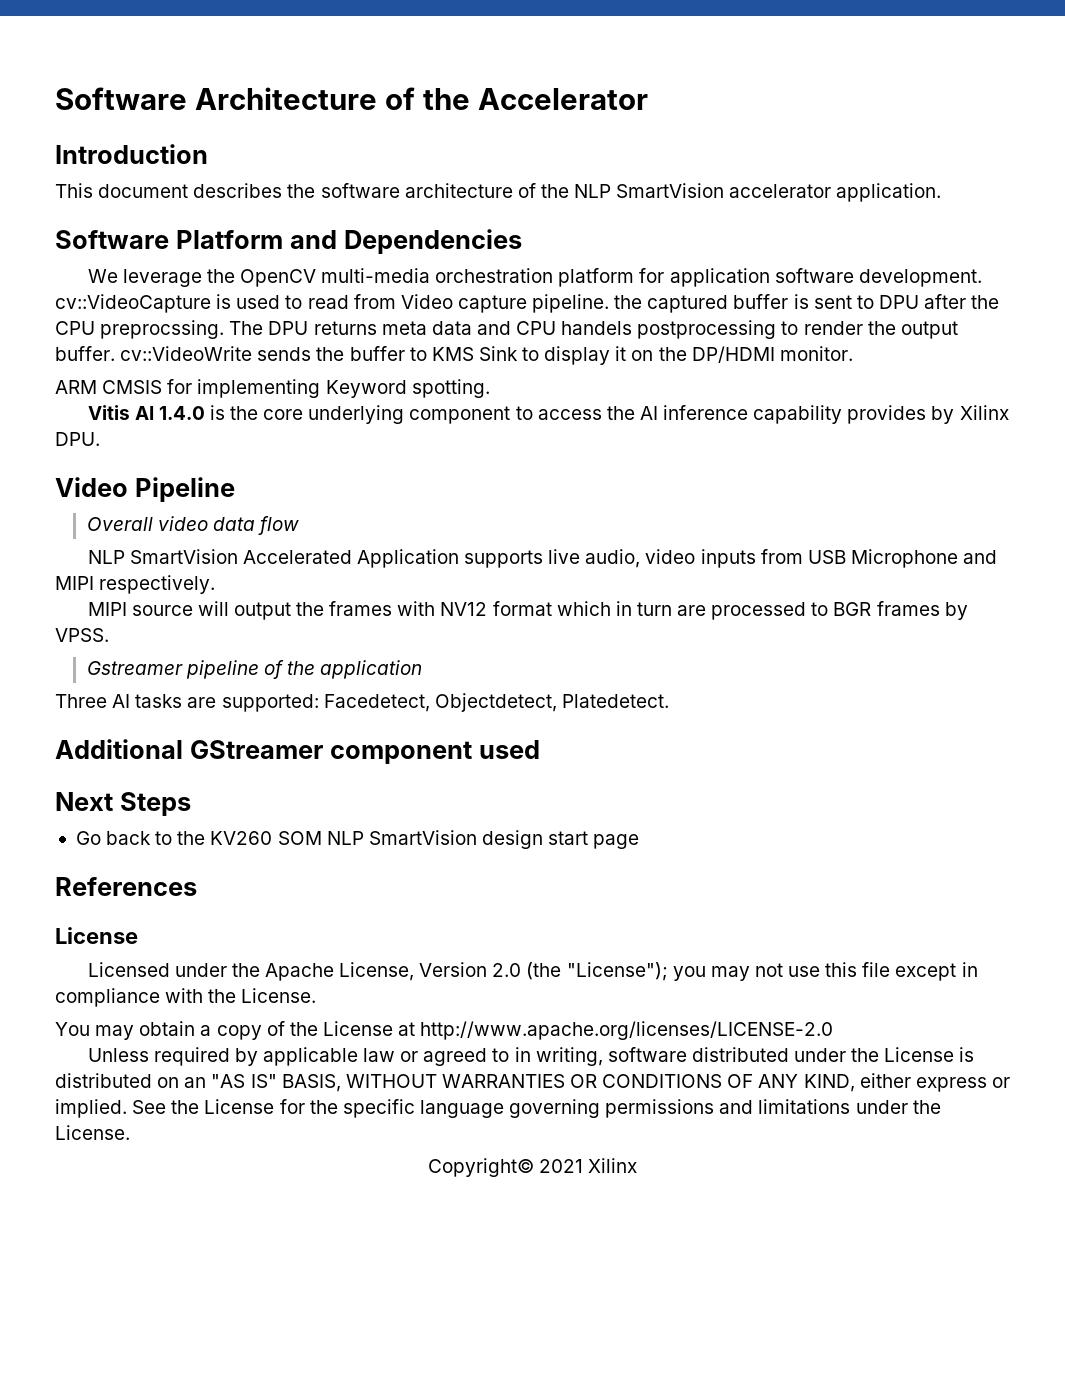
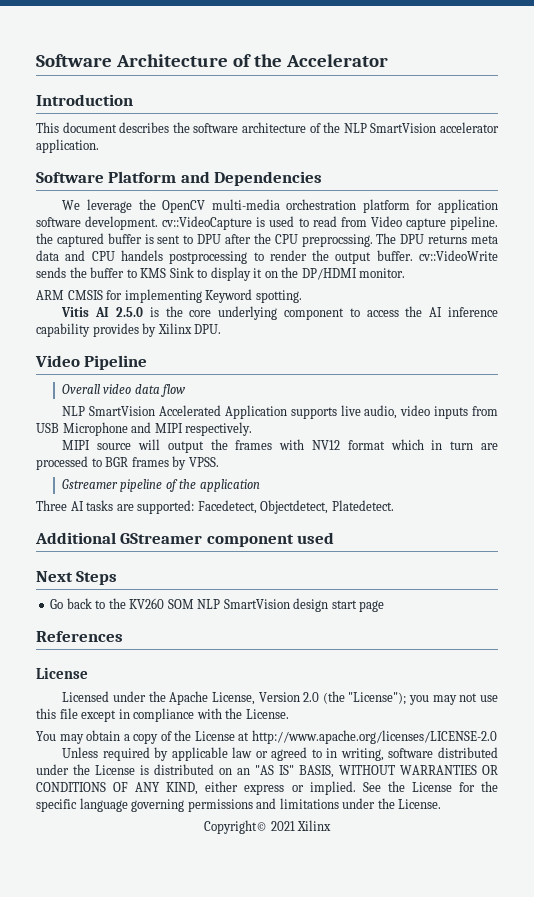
[158,406,205,420] 1.4.0 -> [115,307,143,317] 2.5.0

